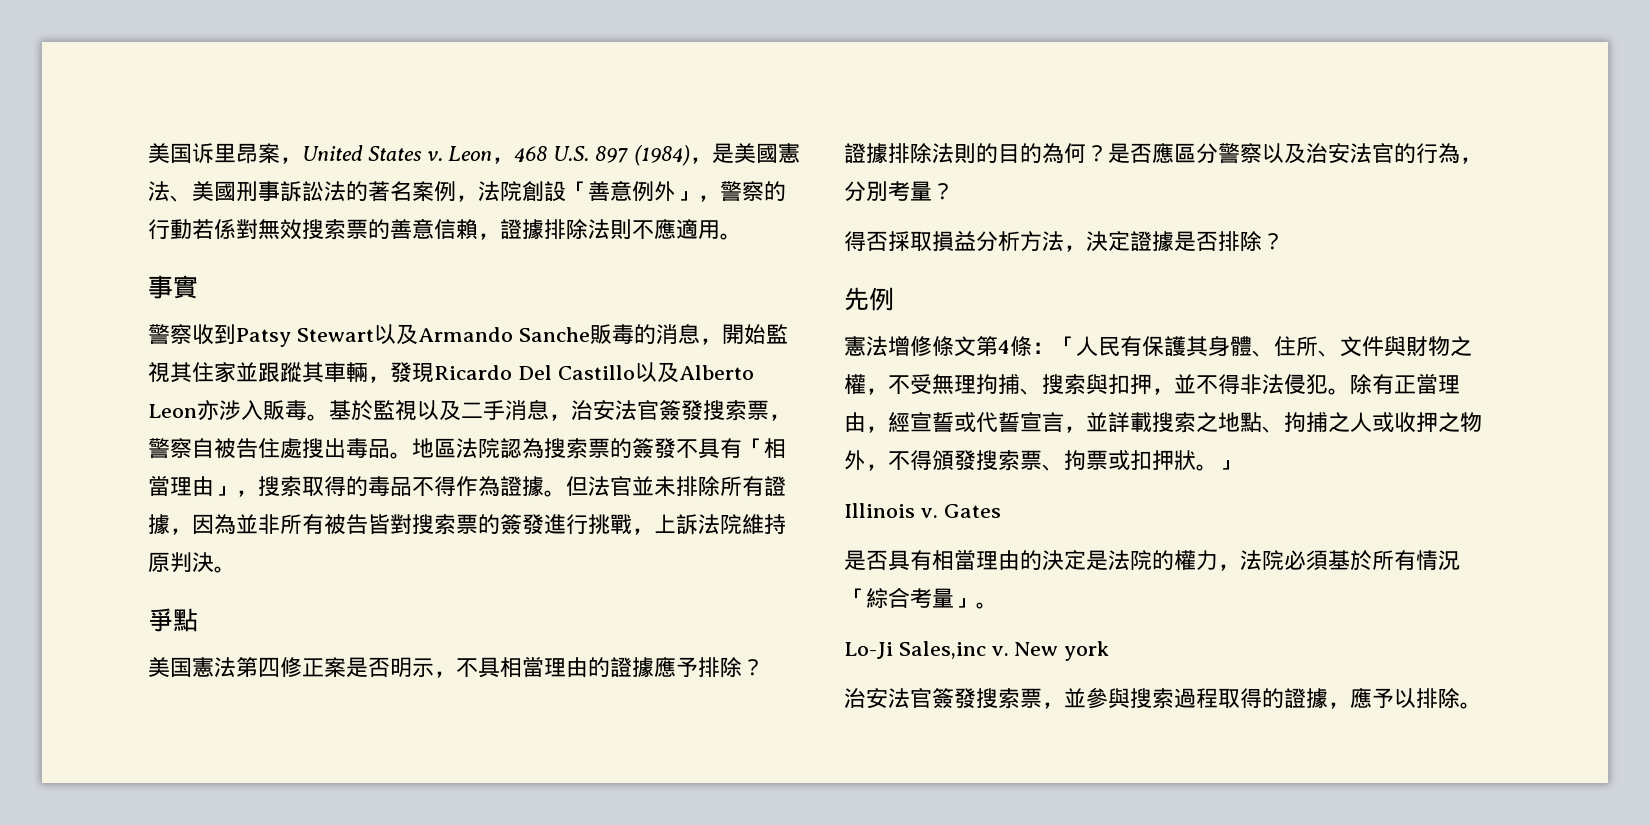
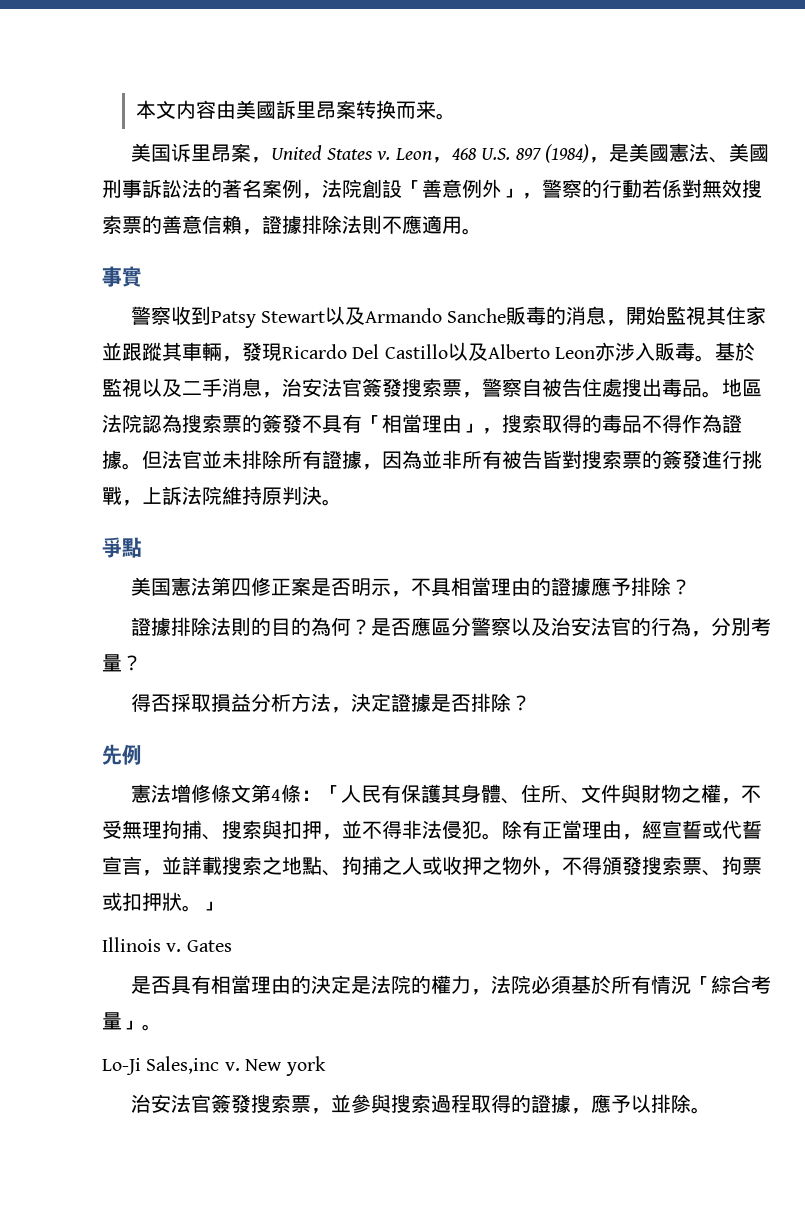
(148, 153) none -> [135,100,456,120] 本文内容由美國訴里昂案转换而来。 //

